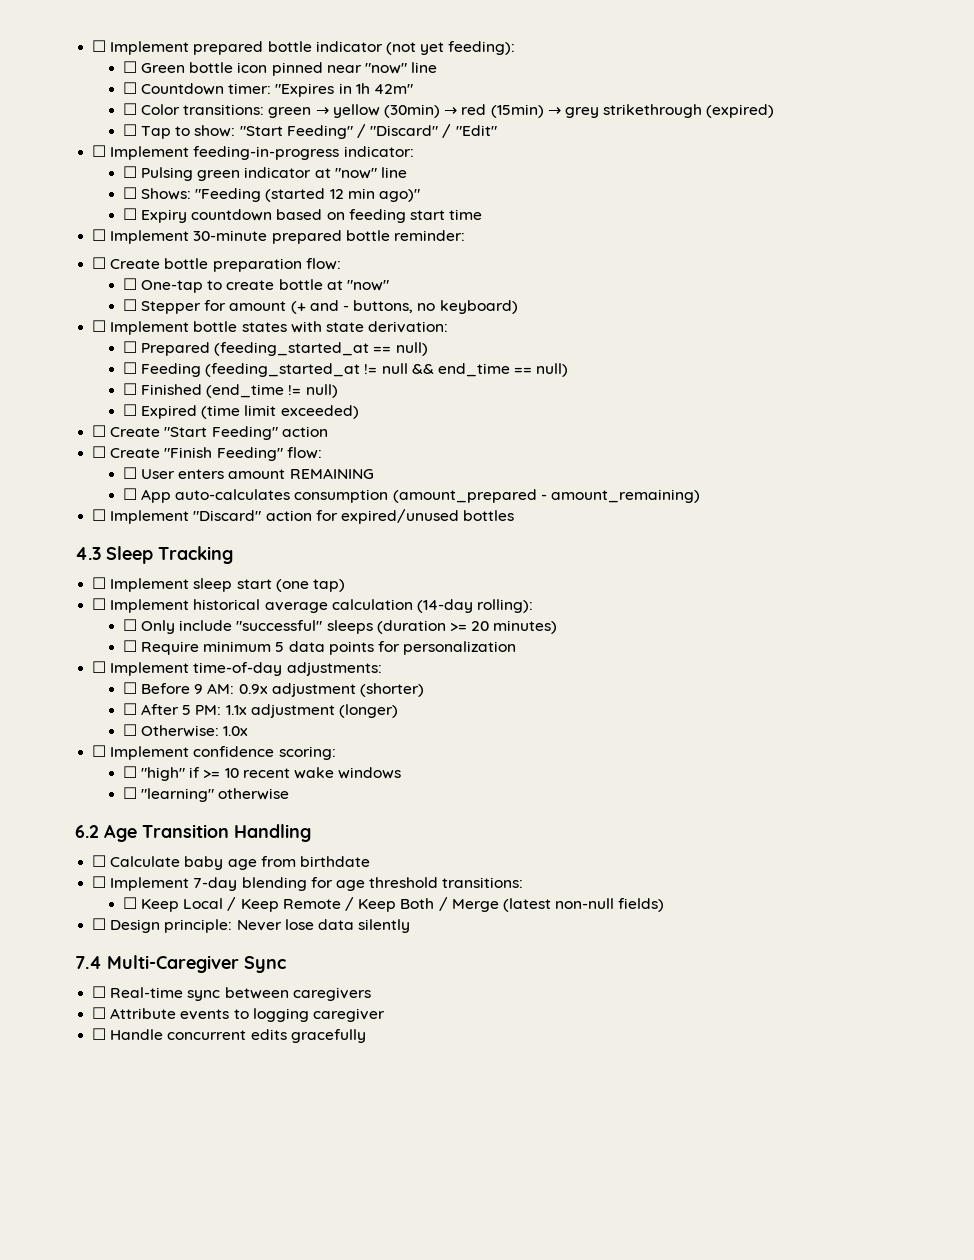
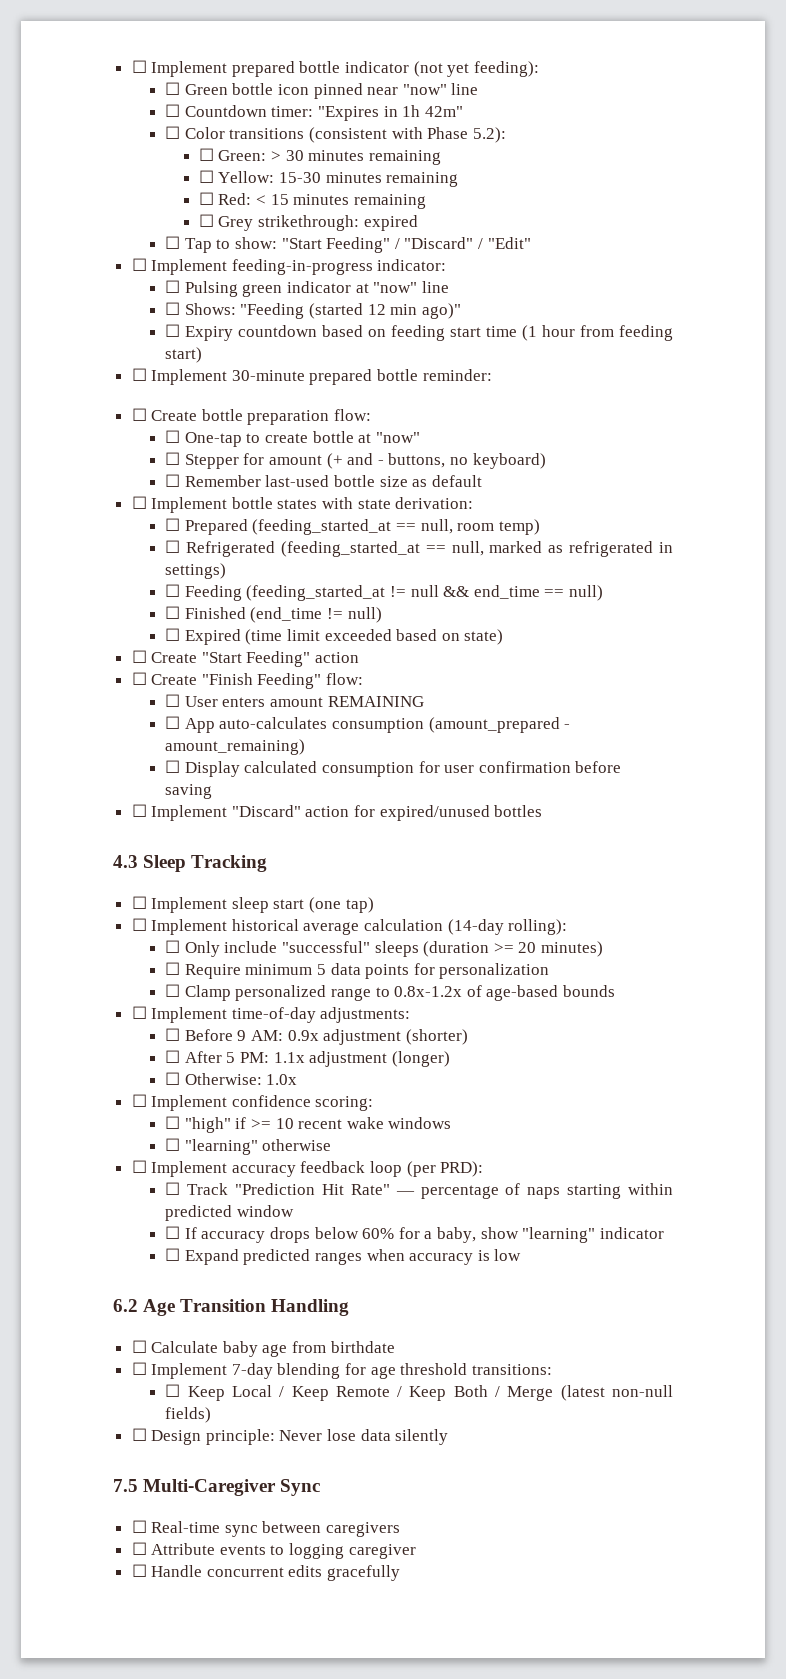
[183,104,775,118] transitions: green → yellow (30min) → red (15min) → grey strikethrough (expired) -> [229,127,506,143] [198,148,441,165] [198,170,459,187] [198,192,426,209] [198,214,418,231] transitions (consistent with Phase 5.2): // ☐ Green: > 30 minutes remaining // ☐ Yellow: 15-30 minutes remaining // ☐ Red: < 15 minutes remaining // ☐ Grey strikethrough: expired
(483, 214) none -> [522,325,673,341] [165,347,203,363] (1 hour from feeding start)
(518, 307) none -> [165,474,482,487] // ☐ Remember last-used bottle size as default
[395,342,428,356] null) -> [420,519,540,535] [165,540,673,557] [165,563,227,579] null, room temp) // ☐ Refrigerated (feeding_started_at == null, marked as refrigerated in settings)
[280,405,359,419] exceeded) -> [324,629,504,645] exceeded based on state)
(701, 496) none -> [165,760,622,777] [165,784,213,799] // ☐ Display calculated consumption for user confirmation before saving
(517, 648) none -> [165,984,616,1001] // ☐ Clamp personalized range to 0.8x-1.2x of age-based bounds
(290, 794) none -> [131,1160,484,1177] [165,1182,673,1199] [165,1205,294,1221] [165,1226,664,1243] [165,1248,522,1265] // ☐ Implement accuracy feedback loop (per PRD): // ☐ Track "Prediction Hit Rate" — percentage of naps starting within predicted window // ☐ If accuracy drops below 60% for a baby, show "learning" indicator // ☐ Expand predicted ranges when accuracy is low
[75,956,102,969] 7.4 -> [113,1479,138,1492] 7.5

